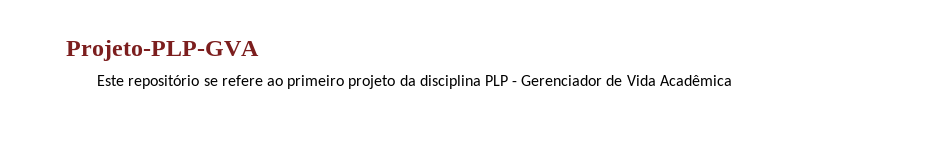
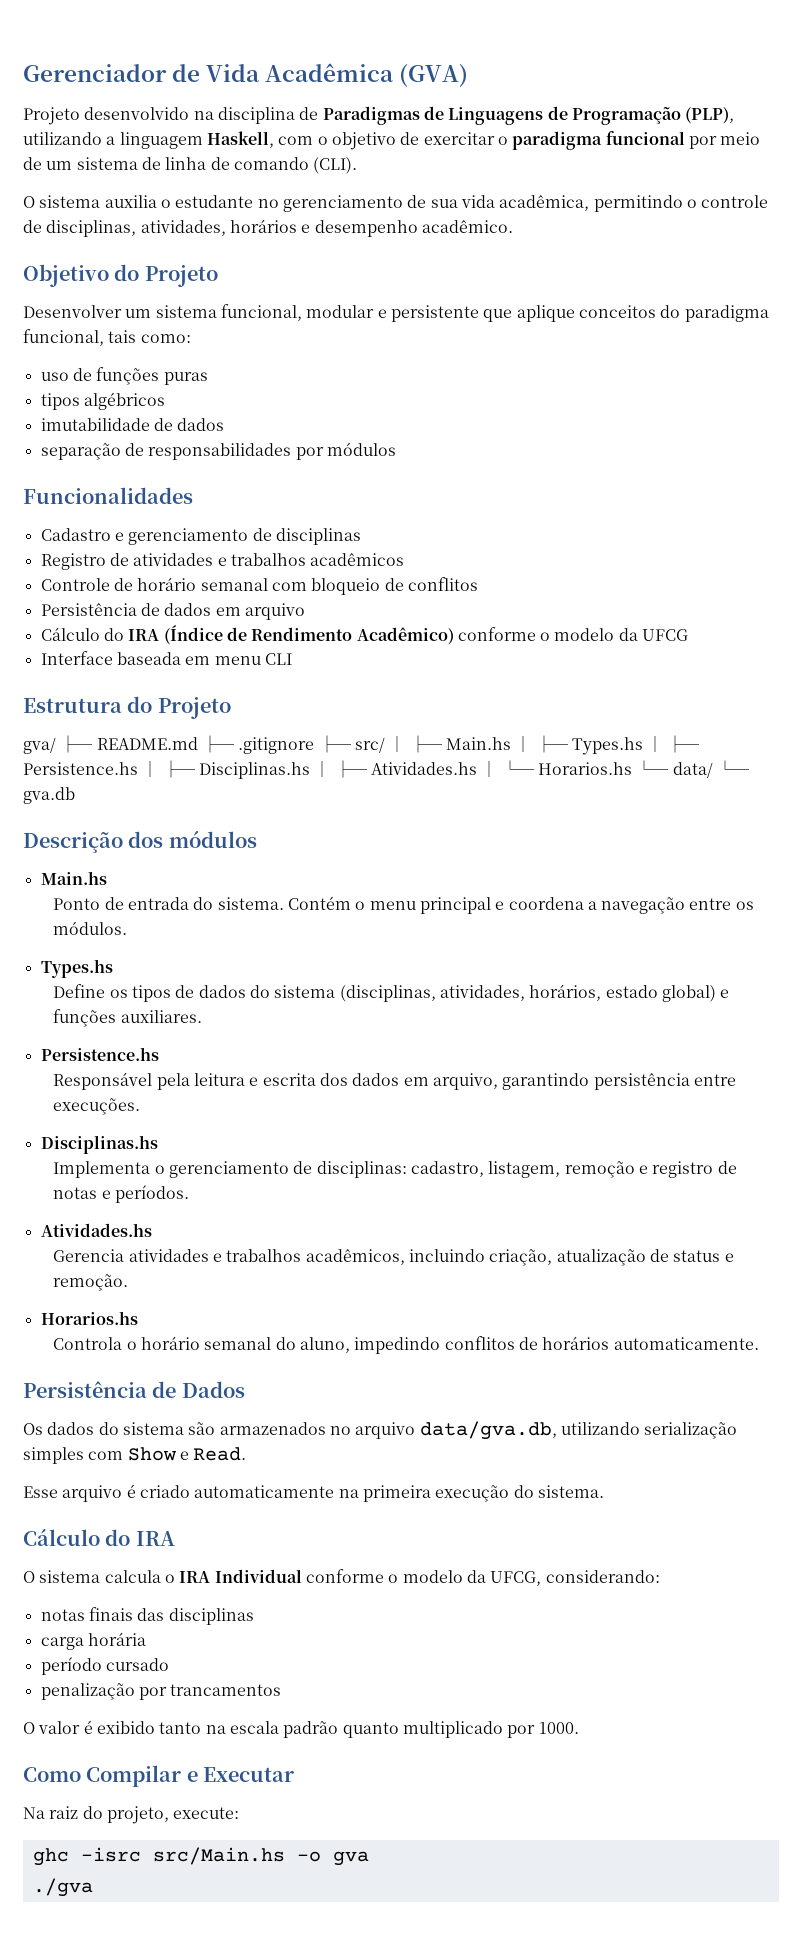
[66,40,259,61] [97,75,732,89] Projeto-PLP-GVA // Este repositório se refere ao primeiro projeto da disciplina PLP - Gerenciador de Vida Acadêmica -> [23,63,469,87] [23,106,735,125] [23,131,761,150] [23,157,358,174] [23,195,769,212] [23,219,513,237] [23,264,218,287] [23,304,769,322] [23,329,191,346] [40,367,208,385] [40,392,165,410] [40,418,225,431] [40,442,396,460] [23,487,193,504] [40,528,361,545] [40,553,405,570] [40,577,478,595] [40,603,305,620] [40,625,689,645] [40,651,292,665] [23,696,231,719] [23,735,700,755] [23,760,749,779] [23,787,75,804] [23,830,257,853] [40,871,107,885] [53,896,754,914] [53,921,128,935] [40,959,113,978] [53,984,730,1002] [53,1009,202,1027] [40,1047,159,1061] [53,1072,736,1090] [53,1098,141,1115] [40,1135,158,1154] [53,1161,737,1178] [53,1185,189,1203] [40,1223,152,1237] [53,1249,734,1266] [53,1274,129,1291] [40,1311,138,1325] [53,1336,759,1354] [23,1381,245,1398] [23,1421,738,1440] [23,1447,247,1464] [23,1484,604,1502] [23,1528,175,1546] [23,1569,660,1586] [40,1607,254,1625] [40,1632,146,1650] [40,1657,169,1675] [40,1683,282,1700] [23,1720,579,1738] [23,1765,295,1787] [23,1806,240,1824] [32,1847,369,1866] [32,1878,93,1897] Gerenciador de Vida Acadêmica (GVA) // Projeto desenvolvido na disciplina de Paradigmas de Linguagens de Programação (PLP), utilizando a linguagem Haskell, com o objetivo de exercitar o paradigma funcional por meio de um sistema de linha de comando (CLI). // O sistema auxilia o estudante no gerenciamento de sua vida acadêmica, permitindo o controle de disciplinas, atividades, horários e desempenho acadêmico. // Objetivo do Projeto // Desenvolver um sistema funcional, modular e persistente que aplique conceitos do paradigma funcional, tais como: // uso de funções puras // tipos algébricos // imutabilidade de dados // separação de responsabilidades por módulos // Funcionalidades // Cadastro e gerenciamento de disciplinas // Registro de atividades e trabalhos acadêmicos // Controle de horário semanal com bloqueio de conflitos // Persistência de dados em arquivo // Cálculo do IRA (Índice de Rendimento Acadêmico) conforme o modelo da UFCG // Interface baseada em menu CLI // Estrutura do Projeto // gva/ ├─ README.md ├─ .gitignore ├─ src/ │ ├─ Main.hs │ ├─ Types.hs │ ├─ Persistence.hs │ ├─ Disciplinas.hs │ ├─ Atividades.hs │ └─ Horarios.hs └─ data/ └─ gva.db // Descrição dos módulos // Main.hs // Ponto de entrada do sistema. Contém o menu principal e coordena a navegação entre os módulos. // Types.hs // Define os tipos de dados do sistema (disciplinas, atividades, horários, estado global) e funções auxiliares. // Persistence.hs // Responsável pela leitura e escrita dos dados em arquivo, garantindo persistência entre execuções. // Disciplinas.hs // Implementa o gerenciamento de disciplinas: cadastro, listagem, remoção e registro de notas e períodos. // Atividades.hs // Gerencia atividades e trabalhos acadêmicos, incluindo criação, atualização de status e remoção. // Horarios.hs // Controla o horário semanal do aluno, impedindo conflitos de horários automaticamente. // Persistência de Dados // Os dados do sistema são armazenados no arquivo data/gva.db, utilizando serialização simples com Show e Read. // Esse arquivo é criado automaticamente na primeira execução do sistema. // Cálculo do IRA // O sistema calcula o IRA Individual conforme o modelo da UFCG, considerando: // notas finais das disciplinas // carga horária // período cursado // penalização por trancamentos // O valor é exibido tanto na escala padrão quanto multiplicado por 1000. // Como Compilar e Executar // Na raiz do projeto, execute: // ghc -isrc src/Main.hs -o gva // ./gva

